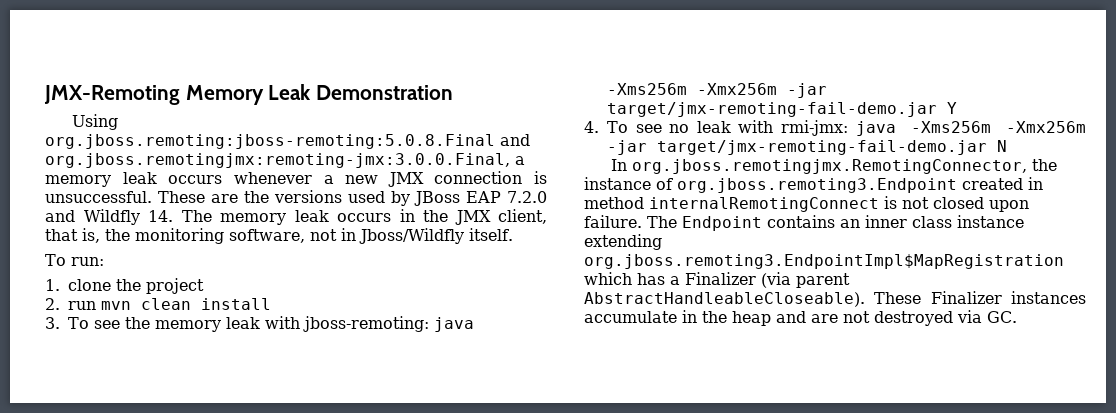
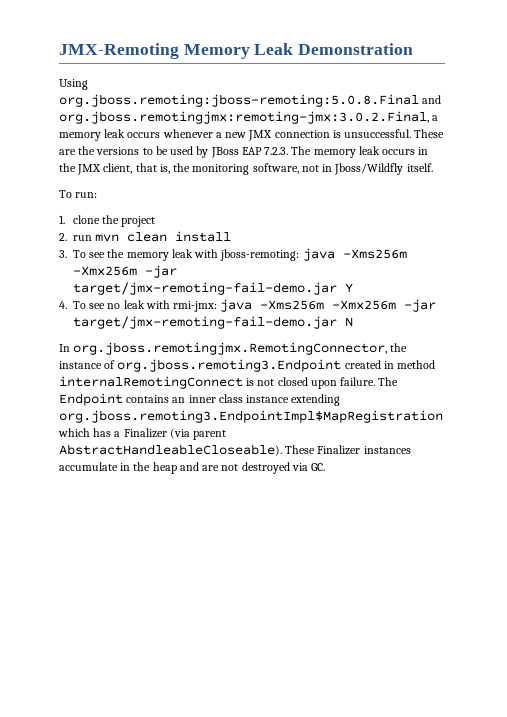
[45,153,510,168] org.jboss.remotingjmx:remoting-jmx:3.0.0.Final, -> [59,111,429,124] org.jboss.remotingjmx:remoting-jmx:3.0.2.Final,
(342, 196) none -> [142,146,168,155] to be
[507,191,547,203] [45,209,173,225] 7.2.0 and Wildfly 14. -> [264,147,289,155] 7.2.3.

